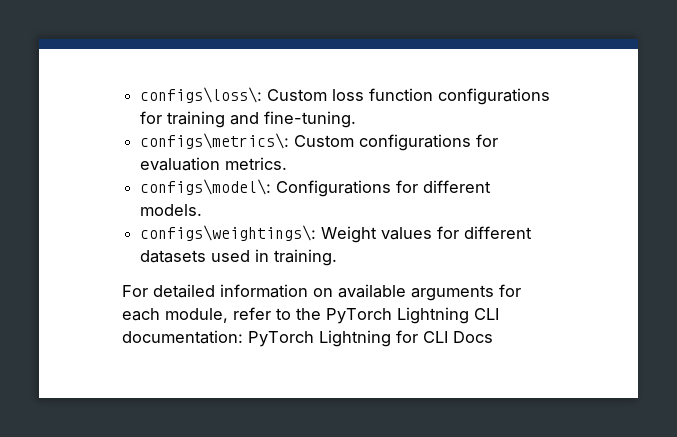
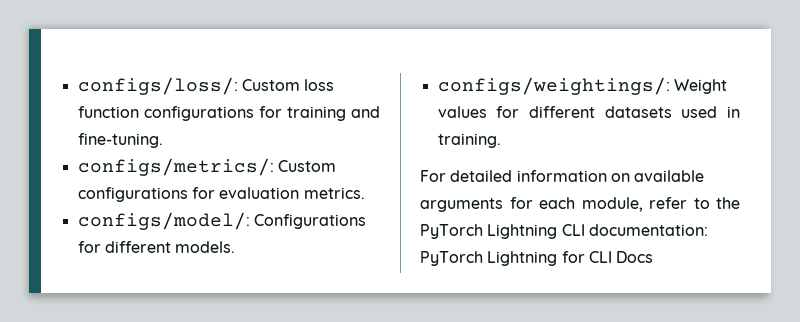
[140,87,263,103] configs\loss\: -> [77,77,238,95] configs/loss/:
[140,133,290,149] configs\metrics\: -> [77,158,274,176] configs/metrics/:
[140,179,272,195] configs\model\: -> [77,212,250,230] configs/model/:
[140,225,317,241] configs\weightings\: -> [437,77,670,95] configs/weightings/:

